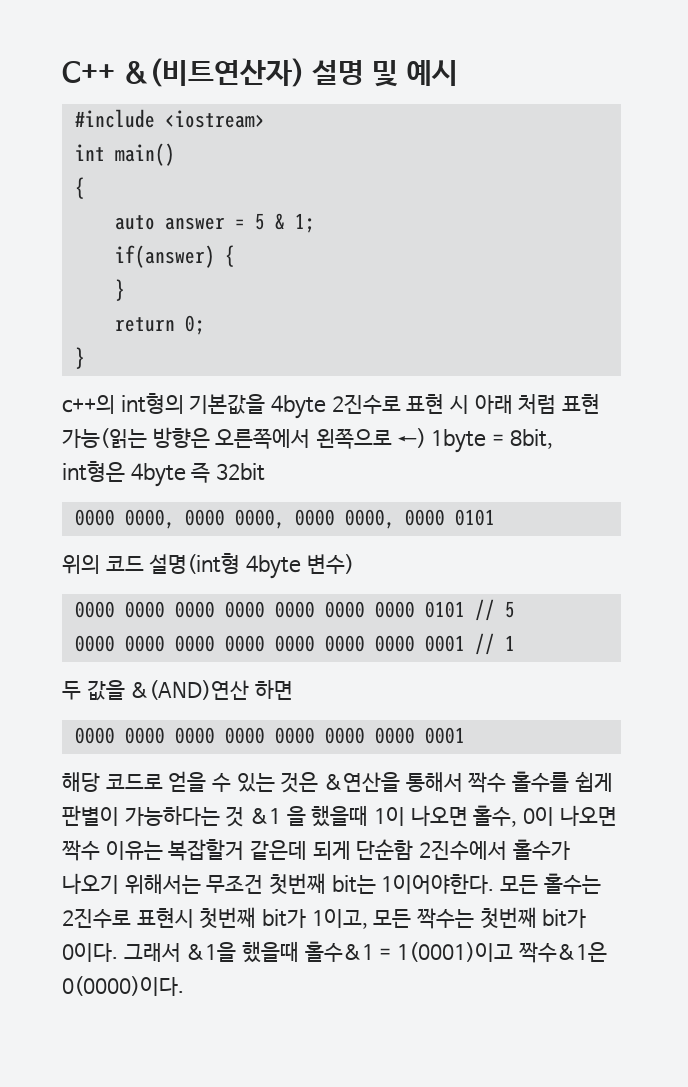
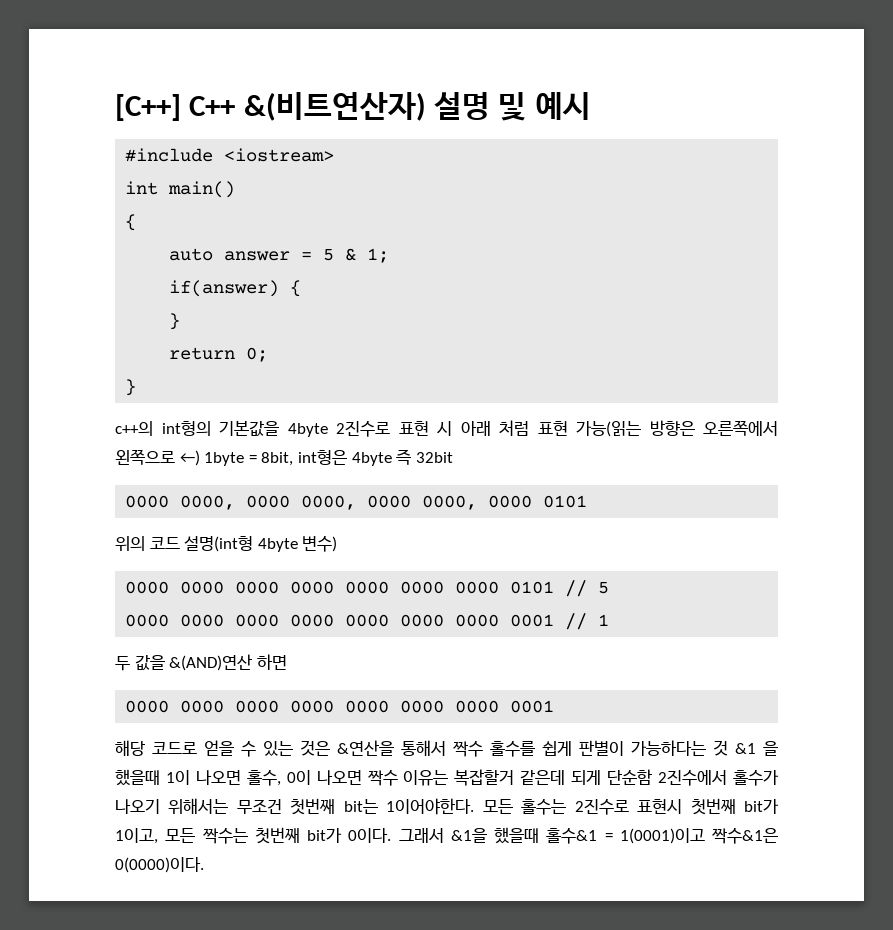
(62, 72) none -> [115,94,181,121] [C++]

